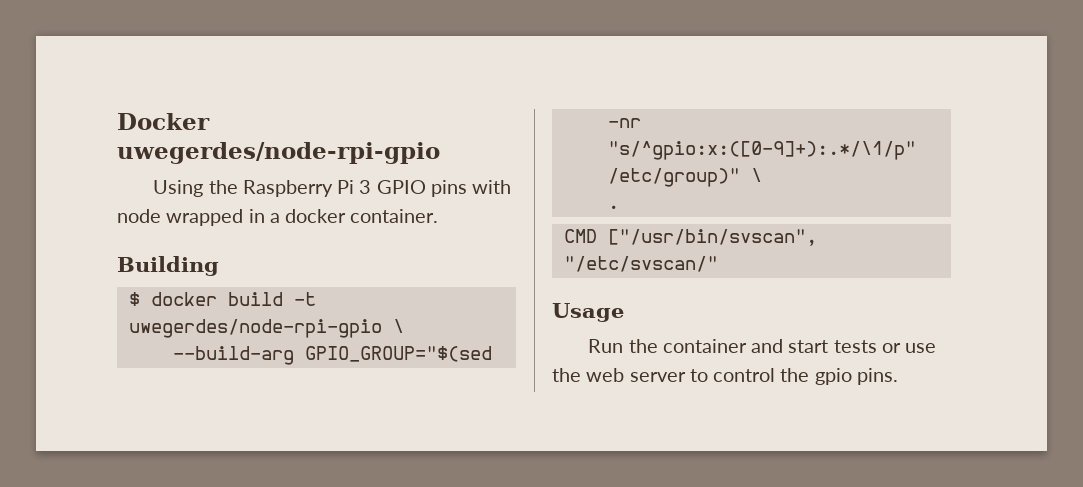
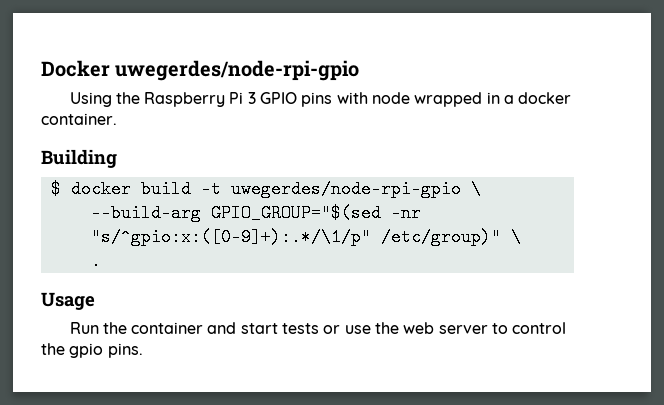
[563,229,817,246] [563,256,718,272] // CMD ["/usr/bin/svscan", "/etc/svscan/" -> (101, 261) none

